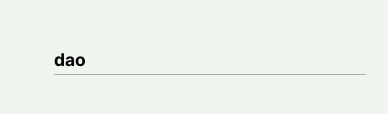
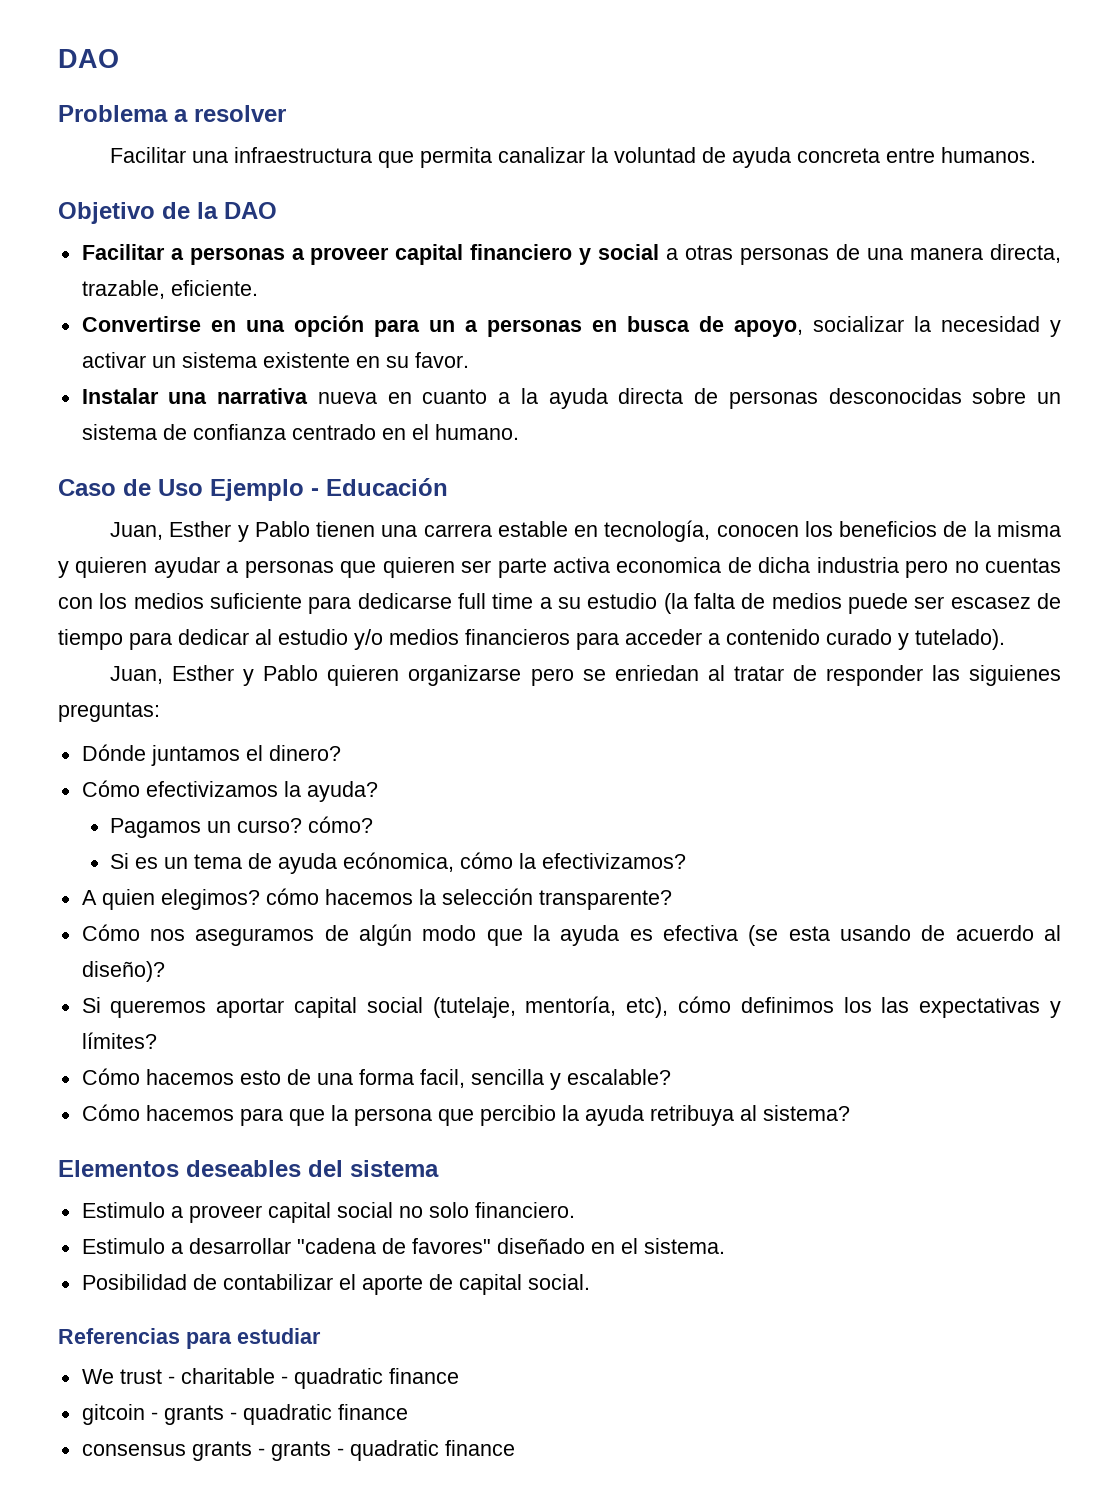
[54,53,86,67] dao -> [58,49,119,68] [58,105,286,122] [110,147,1037,168] [58,202,277,224] [81,244,1062,265] [81,280,258,299] [81,315,1061,337] [81,352,469,368] [81,388,1062,409] [81,424,519,440] [58,478,448,501] [110,520,1061,542] [58,557,1061,578] [58,593,1062,614] [58,629,1005,650] [110,665,1061,686] [58,702,160,722] [81,744,341,766] [81,780,378,802] [110,816,374,838] [110,852,687,874] [81,888,672,910] [81,924,1062,946] [81,961,165,982] [81,996,1061,1018] [81,1032,157,1049] [81,1068,671,1090] [81,1104,850,1126] [58,1160,439,1177] [81,1202,575,1223] [81,1238,725,1254] [81,1274,590,1295] [58,1328,321,1349] [81,1368,459,1389] [81,1404,408,1425] [81,1440,515,1461] DAO // Problema a resolver // Facilitar una infraestructura que permita canalizar la voluntad de ayuda concreta entre humanos. // Objetivo de la DAO // Facilitar a personas a proveer capital financiero y social a otras personas de una manera directa, trazable, eficiente. // Convertirse en una opción para un a personas en busca de apoyo, socializar la necesidad y activar un sistema existente en su favor. // Instalar una narrativa nueva en cuanto a la ayuda directa de personas desconocidas sobre un sistema de confianza centrado en el humano. // Caso de Uso Ejemplo - Educación // Juan, Esther y Pablo tienen una carrera estable en tecnología, conocen los beneficios de la misma y quieren ayudar a personas que quieren ser parte activa economica de dicha industria pero no cuentas con los medios suficiente para dedicarse full time a su estudio (la falta de medios puede ser escasez de tiempo para dedicar al estudio y/o medios financieros para acceder a contenido curado y tutelado). // Juan, Esther y Pablo quieren organizarse pero se enriedan al tratar de responder las siguienes preguntas: // Dónde juntamos el dinero? // Cómo efectivizamos la ayuda? // Pagamos un curso? cómo? // Si es un tema de ayuda ecónomica, cómo la efectivizamos? // A quien elegimos? cómo hacemos la selección transparente? // Cómo nos aseguramos de algún modo que la ayuda es efectiva (se esta usando de acuerdo al diseño)? // Si queremos aportar capital social (tutelaje, mentoría, etc), cómo definimos los las expectativas y límites? // Cómo hacemos esto de una forma facil, sencilla y escalable? // Cómo hacemos para que la persona que percibio la ayuda retribuya al sistema? // Elementos deseables del sistema // Estimulo a proveer capital social no solo financiero. // Estimulo a desarrollar "cadena de favores" diseñado en el sistema. // Posibilidad de contabilizar el aporte de capital social. // Referencias para estudiar // We trust - charitable - quadratic finance // gitcoin - grants - quadratic finance // consensus grants - grants - quadratic finance

